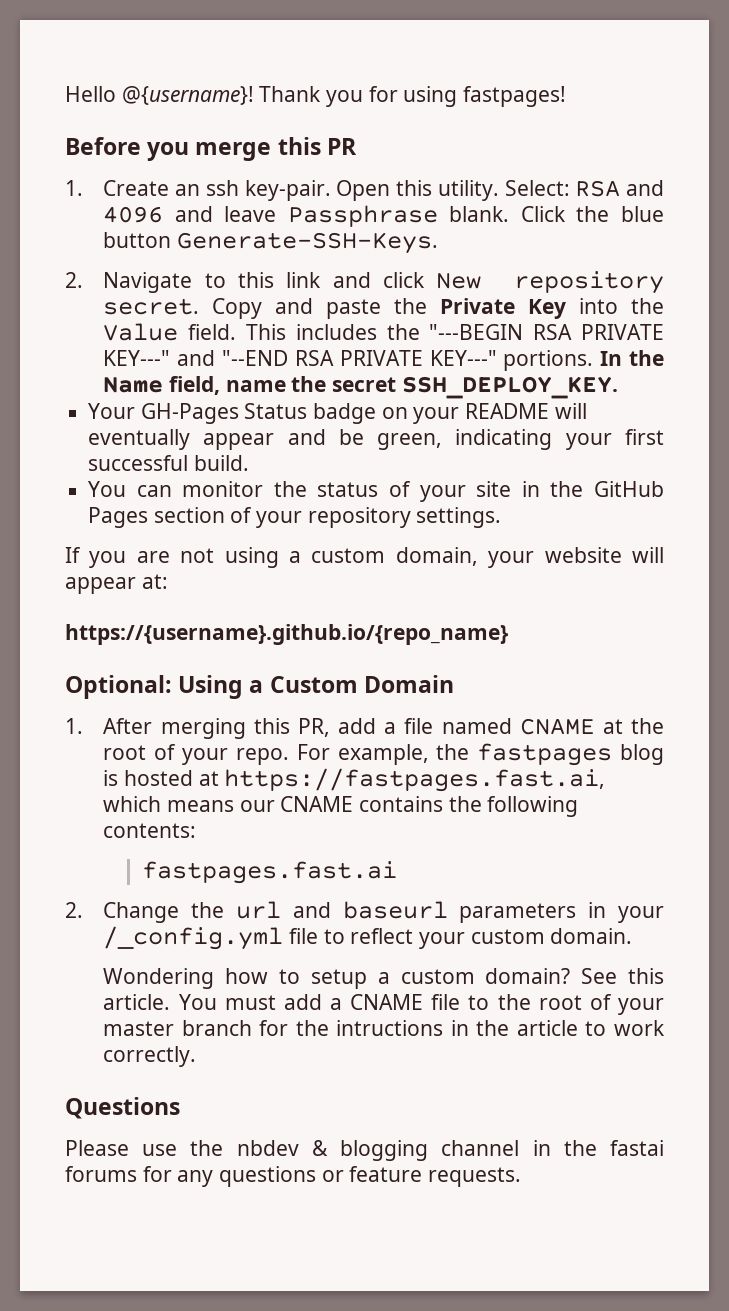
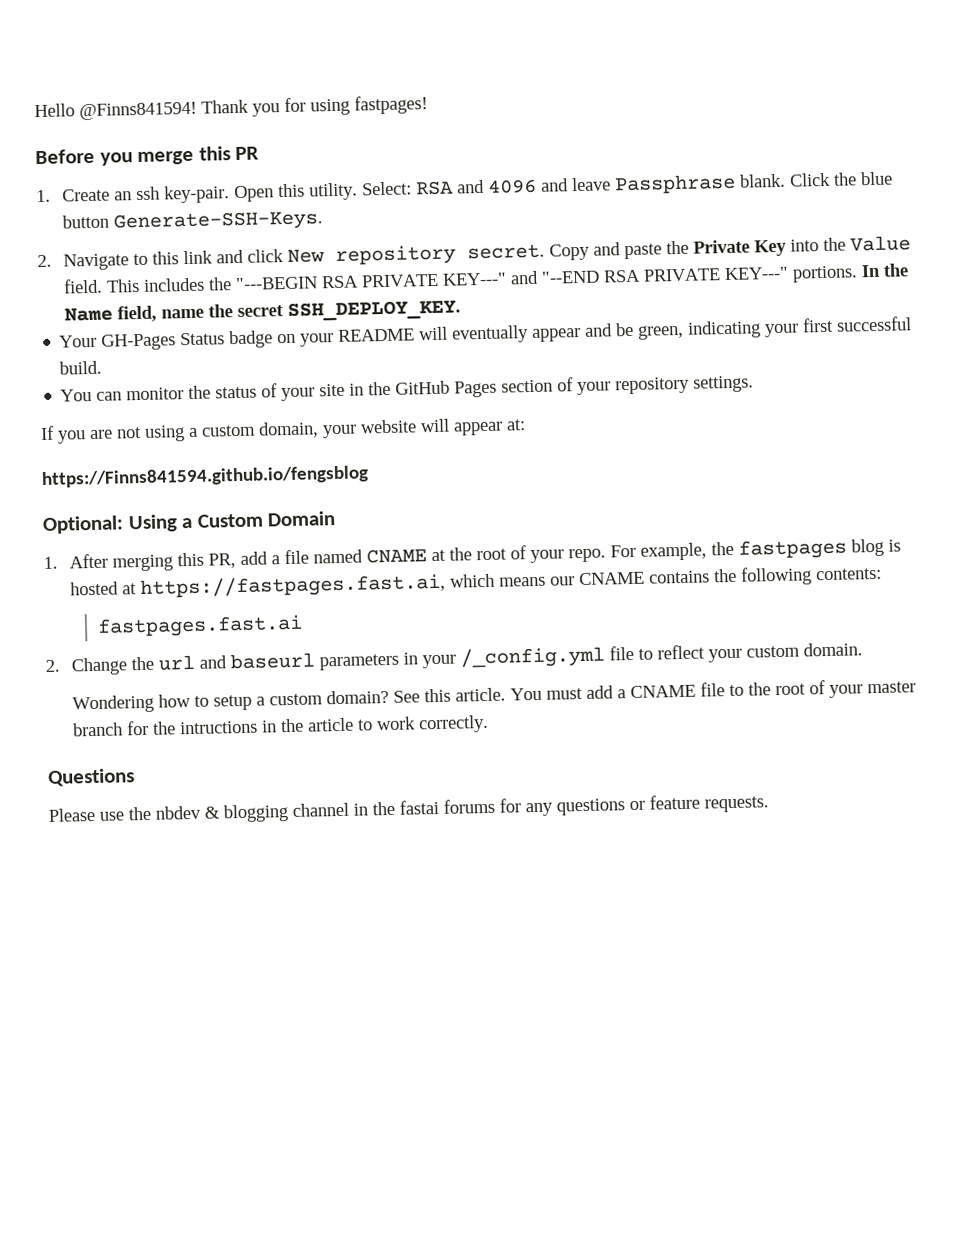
[121,86,254,105] @{username}! -> [79,101,197,121] @Finns841594!
[65,624,508,645] https://{username}.github.io/{repo_name} -> [41,465,369,489] https://Finns841594.github.io/fengsblog

